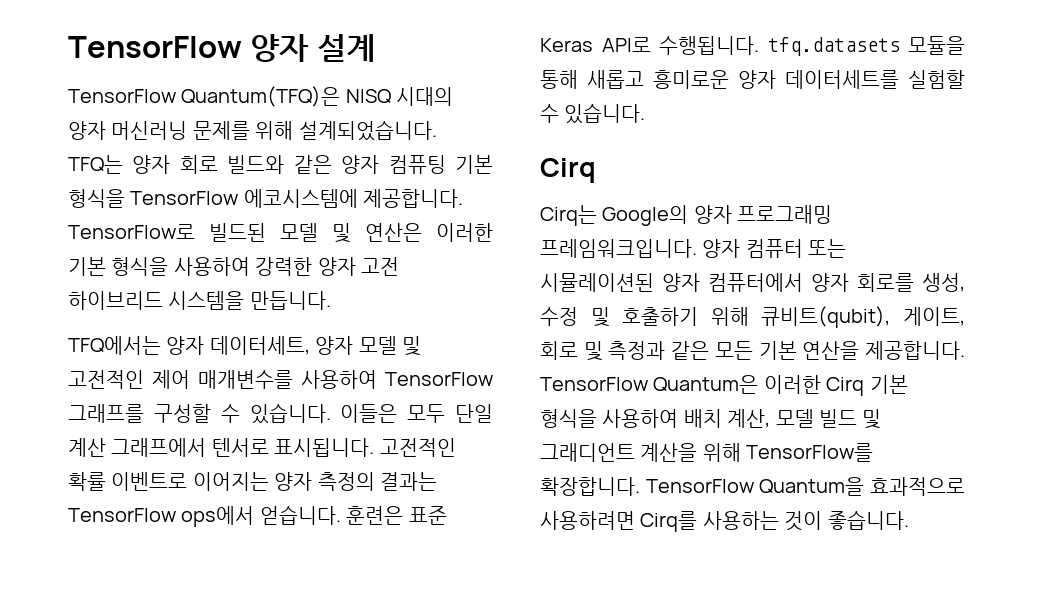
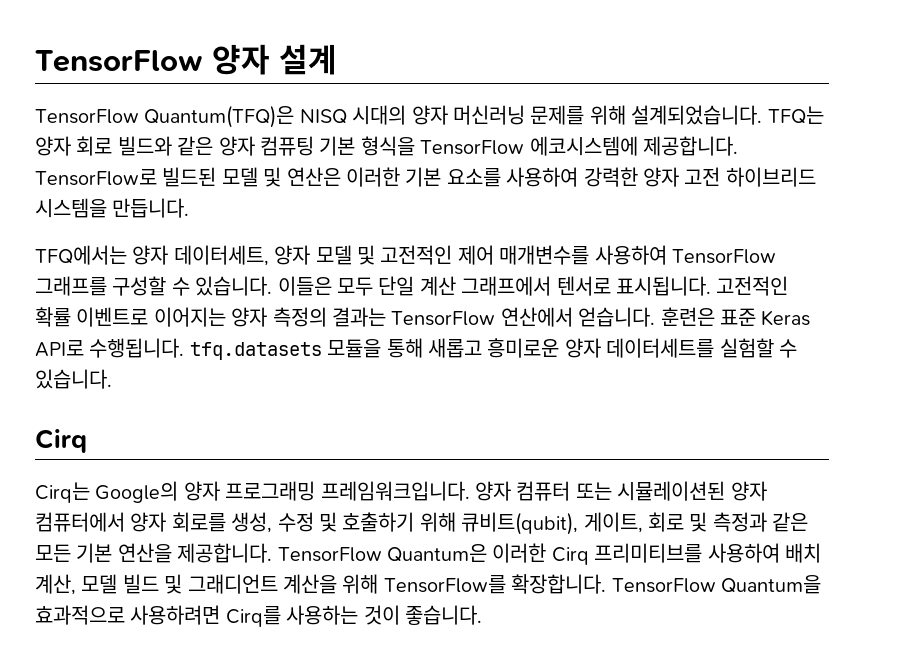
[111,257,169,276] 형식을 -> [446,168,501,187] 요소를
[181,506,255,527] ops에서 -> [500,307,573,327] 연산에서
[869,375,908,394] [540,409,597,428] 기본 형식을 -> [594,543,703,563] 프리미티브를

